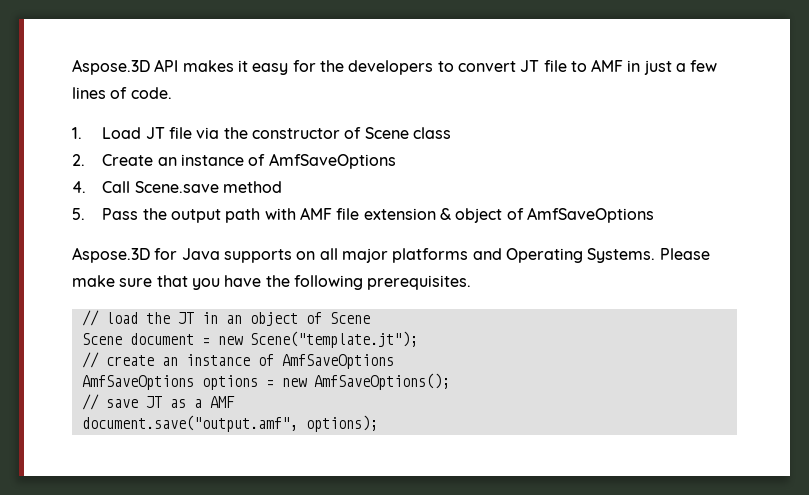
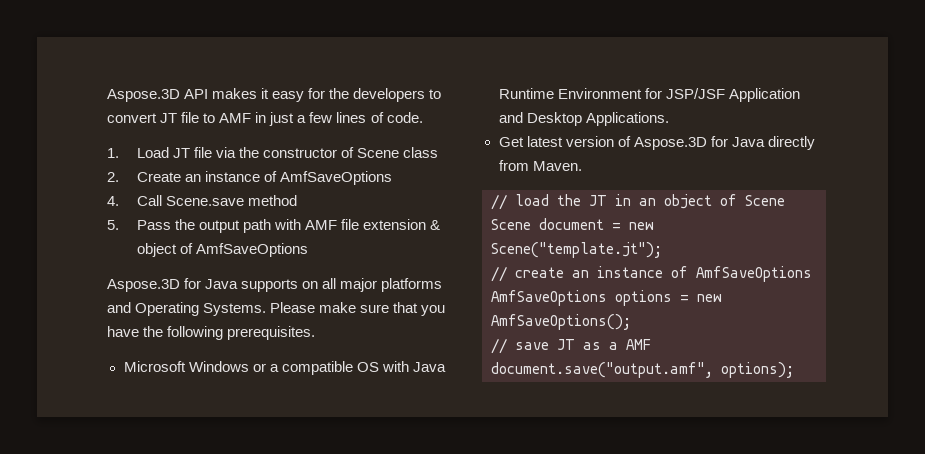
(472, 282) none -> [123,361,446,375] [498,88,800,102] [498,112,669,126] [498,136,815,150] [498,160,582,171] // Microsoft Windows or a compatible OS with Java Runtime Environment for JSP/JSF Application and Desktop Applications. // Get latest version of Aspose.3D for Java directly from Maven.

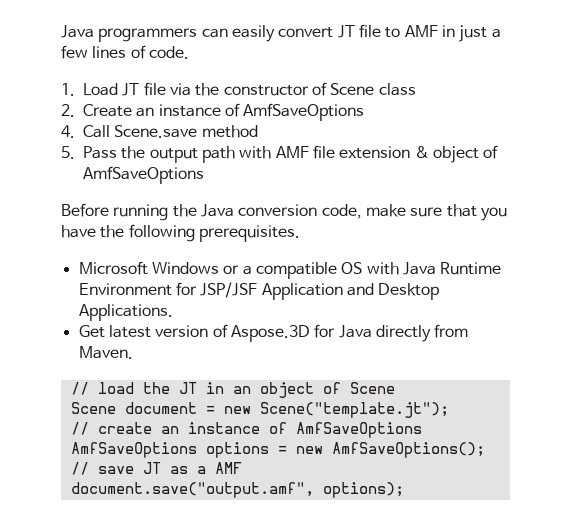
[107,88,442,102] Aspose.3D API makes it easy for the developers to -> [61,25,275,42] Java programmers can easily
[107,278,443,292] [107,302,316,316] Aspose.3D for Java supports on all major platforms and Operating Systems. Please -> [61,203,362,221] Before running the Java conversion code,

